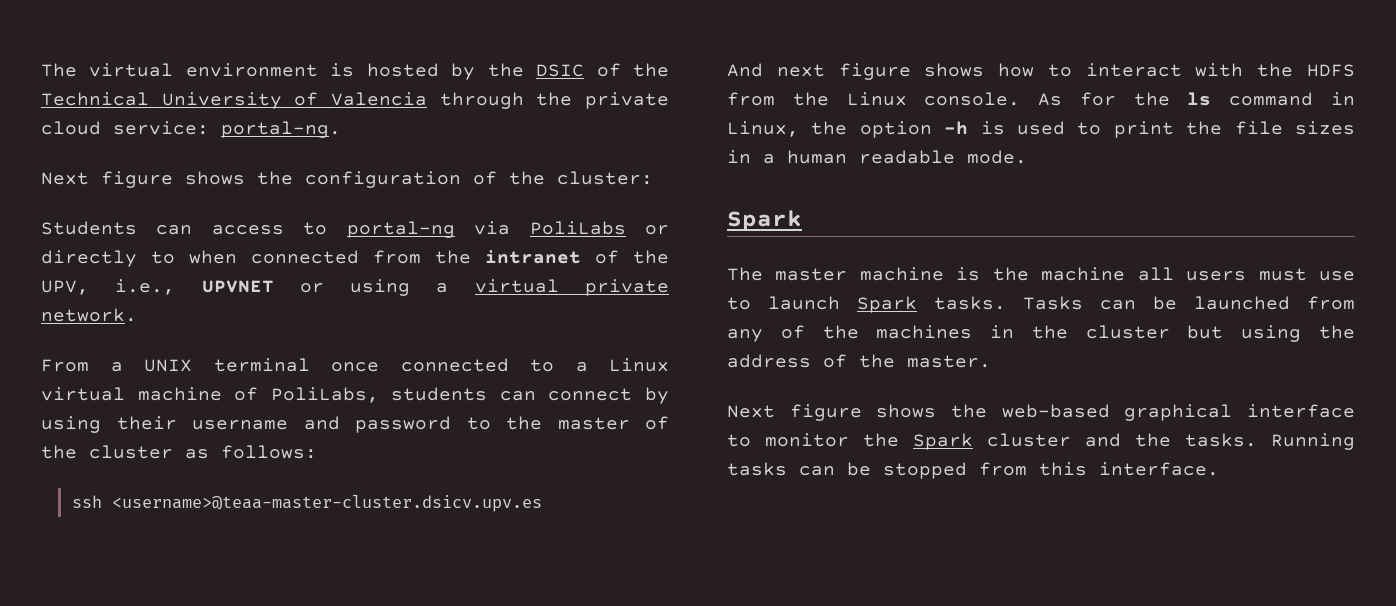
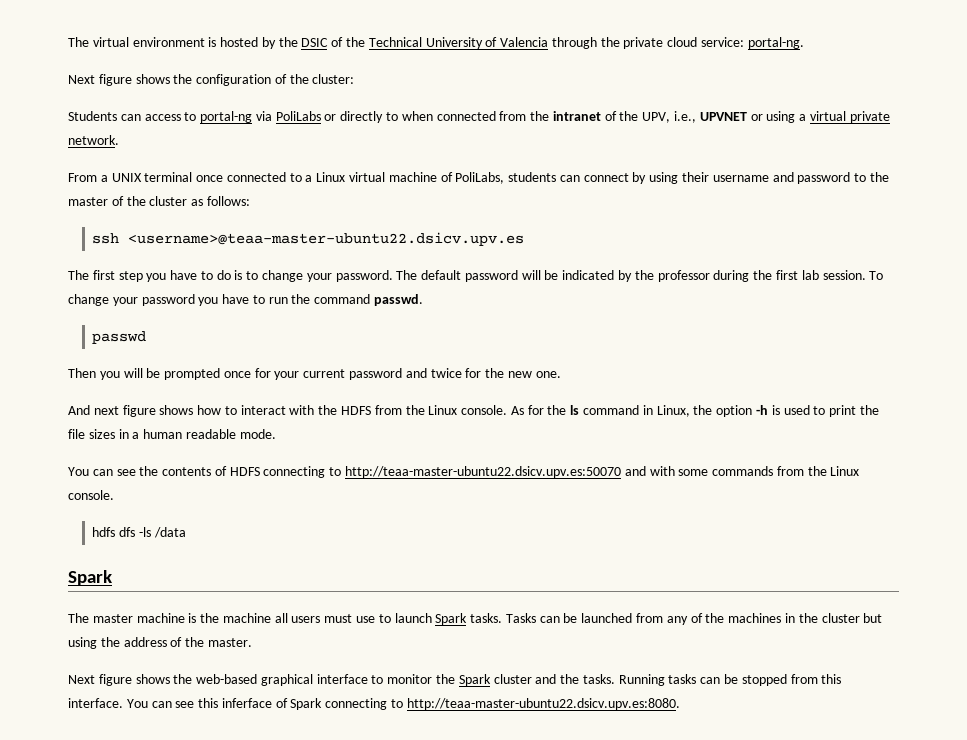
[111,495,542,512] <username>@teaa-master-cluster.dsicv.upv.es -> [128,232,525,246] [68,270,884,282] [68,294,424,306] [92,331,147,344] [68,368,561,380] <username>@teaa-master-ubuntu22.dsicv.upv.es // The first step you have to do is to change your password. The default password will be indicated by the professor during the first lab session. To change your password you have to run the command passwd. // passwd // Then you will be prompted once for your current password and twice for the new one.
(1027, 157) none -> [68,466,860,478] [68,490,114,500] [92,527,186,538] // You can see the contents of HDFS connecting to http://teaa-master-ubuntu22.dsicv.upv.es:50070 and with some commands from the Linux console. // hdfs dfs -ls /data
(1219, 469) none -> [126,698,680,710] You can see this inferface of Spark connecting to http://teaa-master-ubuntu22.dsicv.upv.es:8080.

